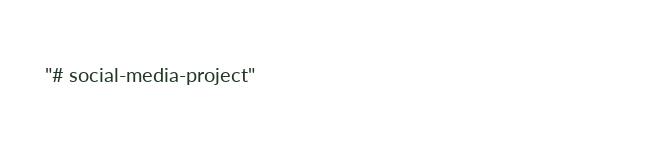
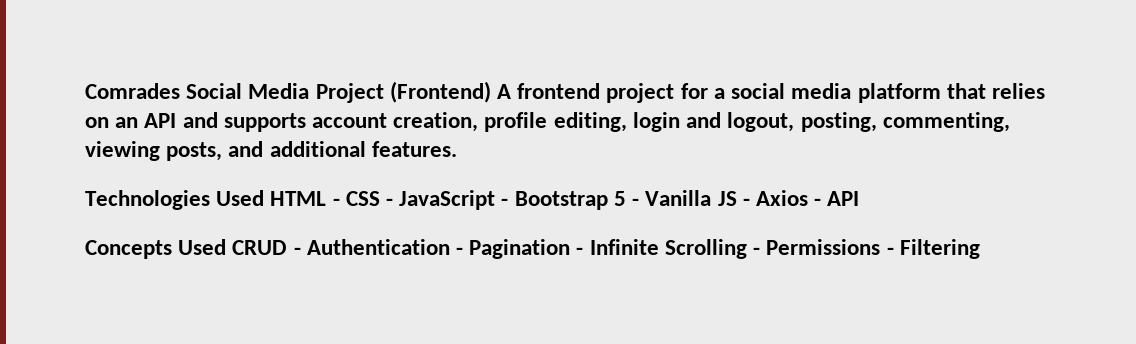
[45,68,256,85] "# social-media-project" -> [85,81,1045,103] [85,112,1010,132] [85,141,457,161] [85,190,860,210] [85,239,980,259] Comrades Social Media Project (Frontend) A frontend project for a social media platform that relies on an API and supports account creation, profile editing, login and logout, posting, commenting, viewing posts, and additional features. // Technologies Used HTML - CSS - JavaScript - Bootstrap 5 - Vanilla JS - Axios - API // Concepts Used CRUD - Authentication - Pagination - Infinite Scrolling - Permissions - Filtering

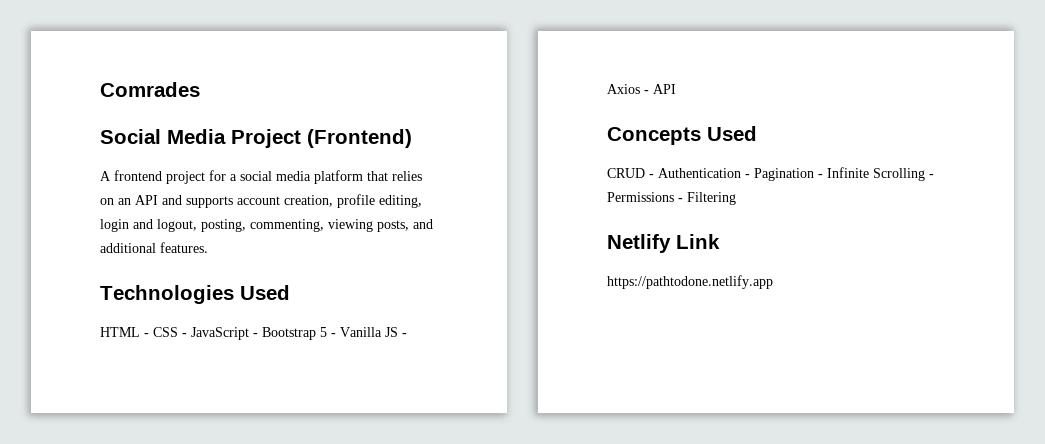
(180, 91) none -> (200, 89) //
(491, 92) none -> (412, 138) //
(265, 198) none -> (290, 292) //
(227, 247) none -> (757, 133) //
(980, 249) none -> [607,234,720,253] [607,275,773,289] // Netlify Link // https://pathtodone.netlify.app

